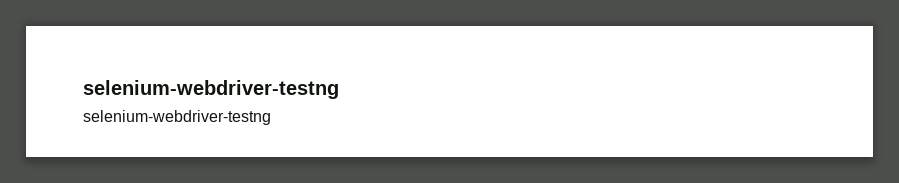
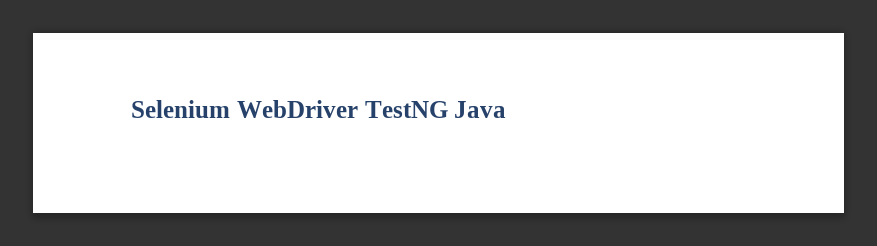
[83,80,339,99] [83,110,271,125] selenium-webdriver-testng // selenium-webdriver-testng -> [131,100,507,118] Selenium WebDriver TestNG Java

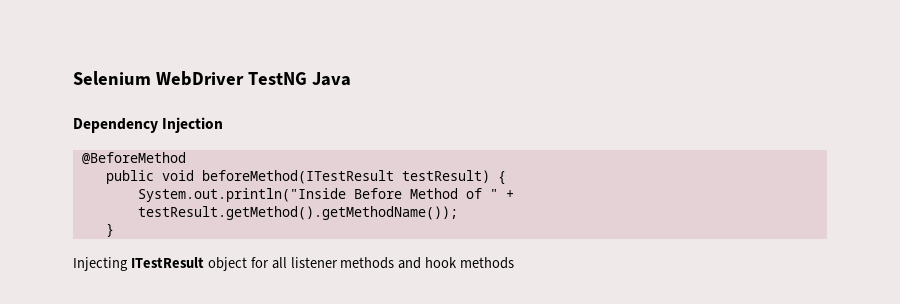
(507, 109) none -> [73,117,224,133] [81,152,186,165] [105,170,506,185] [137,188,514,202] [137,206,458,220] [105,223,114,237] [73,257,515,271] // Dependency Injection // @BeforeMethod // public void beforeMethod(ITestResult testResult) { // System.out.println("Inside Before Method of " + testResult.getMethod().getMethodName()); // } // Injecting ITestResult object for all listener methods and hook methods

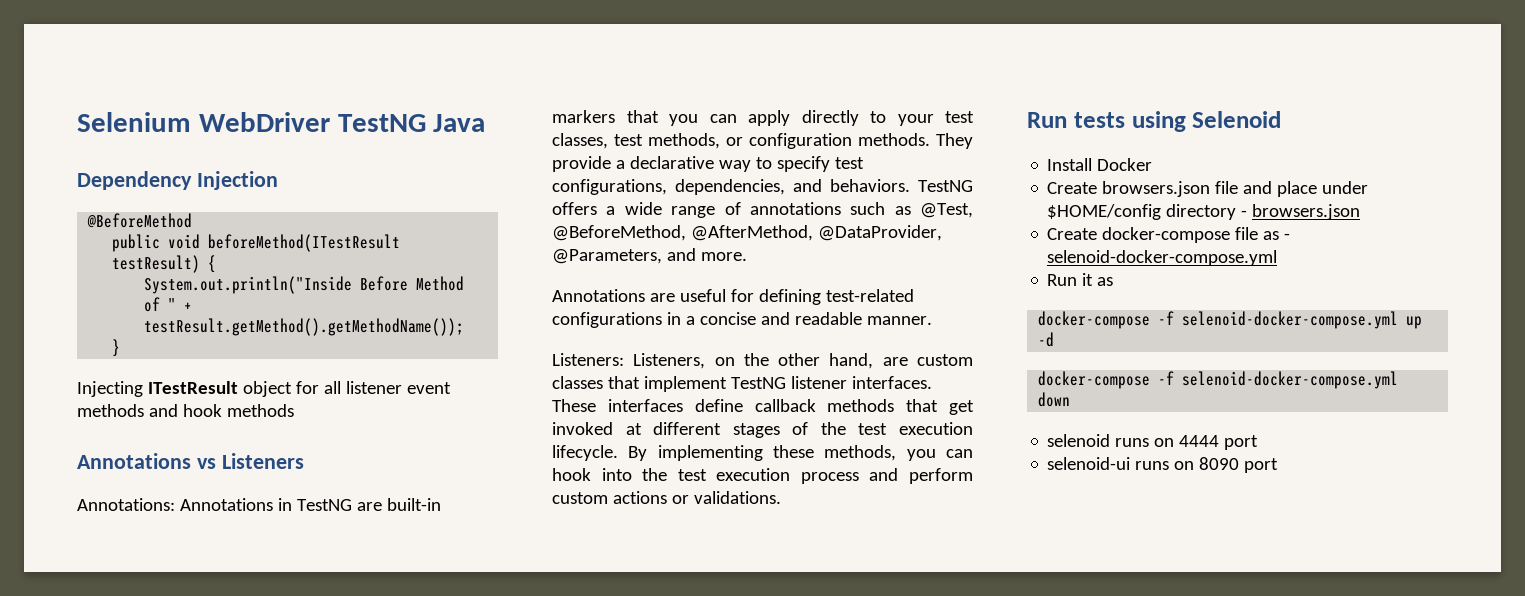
(338, 262) none -> [406,382,451,394] event
(515, 263) none -> [77,453,304,469] [77,498,441,511] [552,110,974,126] [552,133,973,149] [552,156,864,172] [552,179,973,195] [552,202,973,218] [552,225,942,241] [552,248,747,264] [552,289,914,305] [552,312,932,328] [552,353,973,369] [552,376,932,392] [552,399,974,415] [552,422,973,438] [552,445,973,461] [552,468,973,484] [552,491,781,504] [1027,111,1282,132] [1047,158,1153,171] [1047,181,1369,197] [1047,204,1361,220] [1047,227,1291,243] [1047,250,1278,266] [1047,273,1114,286] [1038,311,1423,329] [1038,332,1055,347] [1038,371,1399,389] [1038,392,1071,407] [1047,434,1259,450] [1047,457,1279,473] // Annotations vs Listeners // Annotations: Annotations in TestNG are built-in markers that you can apply directly to your test classes, test methods, or configuration methods. They provide a declarative way to specify test configurations, dependencies, and behaviors. TestNG offers a wide range of annotations such as @Test, @BeforeMethod, @AfterMethod, @DataProvider, @Parameters, and more. // Annotations are useful for defining test-related configurations in a concise and readable manner. // Listeners: Listeners, on the other hand, are custom classes that implement TestNG listener interfaces. These interfaces define callback methods that get invoked at different stages of the test execution lifecycle. By implementing these methods, you can hook into the test execution process and perform custom actions or validations. // Run tests using Selenoid // Install Docker // Create browsers.json file and place under $HOME/config directory - browsers.json // Create docker-compose file as - selenoid-docker-compose.yml // Run it as // docker-compose -f selenoid-docker-compose.yml up -d // docker-compose -f selenoid-docker-compose.yml down // selenoid runs on 4444 port // selenoid-ui runs on 8090 port

